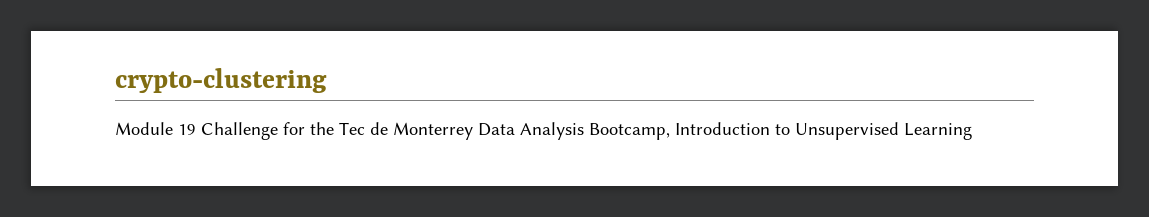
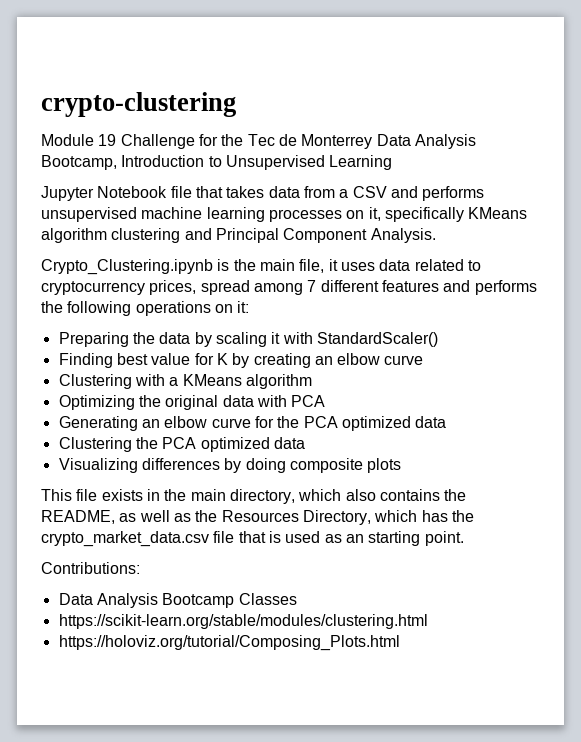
(972, 131) none -> [41,186,485,201] [41,207,528,222] [41,228,436,243] [41,259,481,275] [41,280,537,295] [41,301,250,316] [58,332,438,347] [58,353,424,368] [58,374,312,389] [58,395,326,410] [58,416,447,431] [58,437,305,452] [58,458,402,473] [41,489,467,504] [41,510,474,525] [41,531,464,547] [41,562,140,574] [58,593,297,608] [58,614,428,629] [58,635,400,651] // Jupyter Notebook file that takes data from a CSV and performs unsupervised machine learning processes on it, specifically KMeans algorithm clustering and Principal Component Analysis. // Crypto_Clustering.ipynb is the main file, it uses data related to cryptocurrency prices, spread among 7 different features and performs the following operations on it: // Preparing the data by scaling it with StandardScaler() // Finding best value for K by creating an elbow curve // Clustering with a KMeans algorithm // Optimizing the original data with PCA // Generating an elbow curve for the PCA optimized data // Clustering the PCA optimized data // Visualizing differences by doing composite plots // This file exists in the main directory, which also contains the README, as well as the Resources Directory, which has the crypto_market_data.csv file that is used as an starting point. // Contributions: // Data Analysis Bootcamp Classes // https://scikit-learn.org/stable/modules/clustering.html // https://holoviz.org/tutorial/Composing_Plots.html

